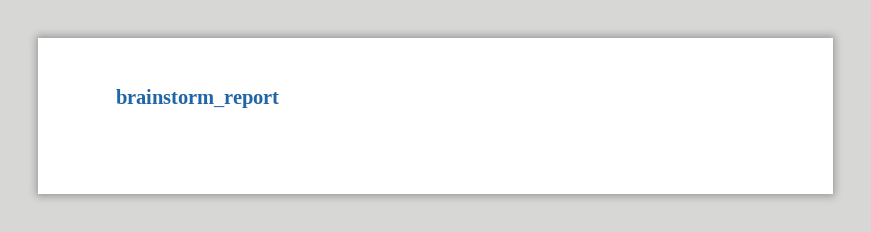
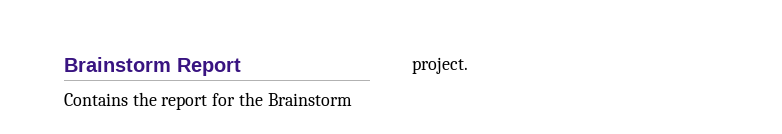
[116,89,279,108] brainstorm_report -> [64,57,241,76] [64,92,352,110] [412,57,468,74] Brainstorm Report // Contains the report for the Brainstorm project.

